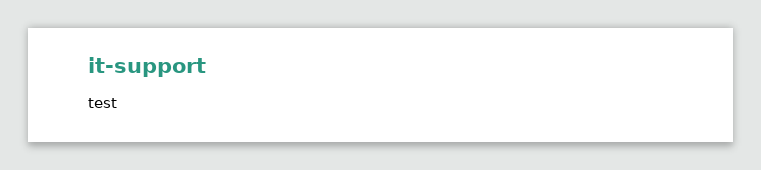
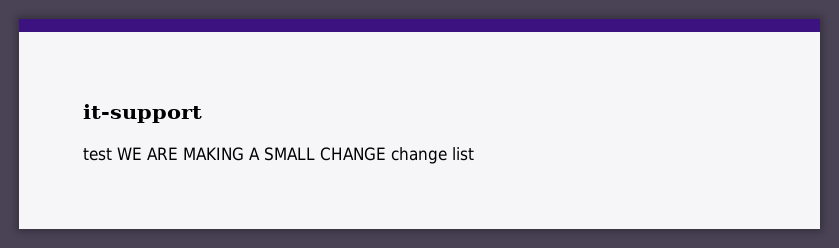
(117, 103) none -> [117,147,474,164] WE ARE MAKING A SMALL CHANGE change list

